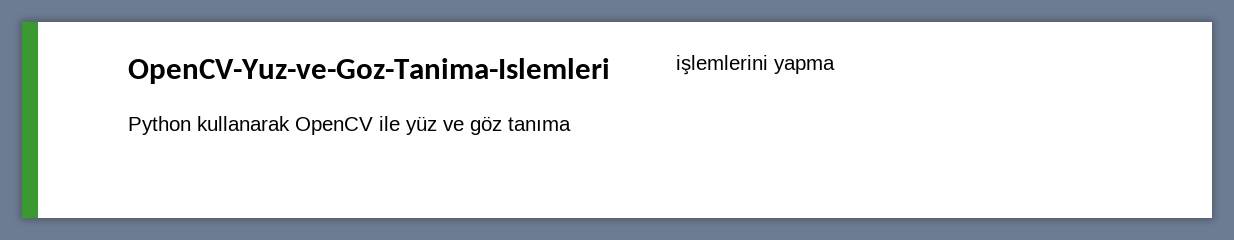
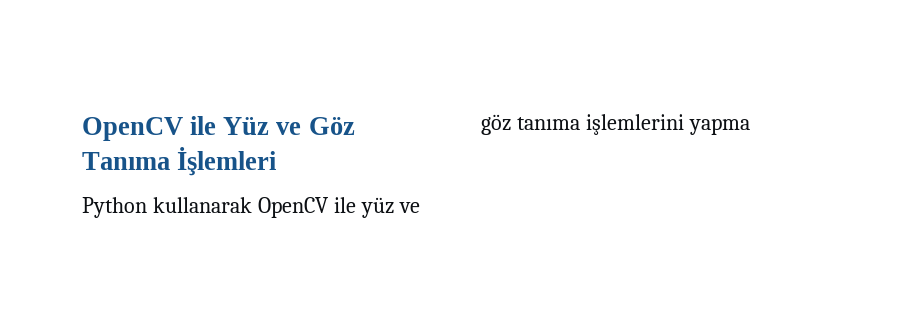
[128,58,610,84] OpenCV-Yuz-ve-Goz-Tanima-Islemleri -> [82,116,355,141] [82,147,277,176] OpenCV ile Yüz ve Göz Tanıma İşlemleri

